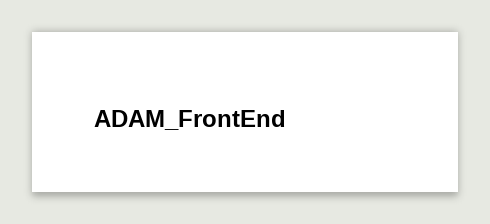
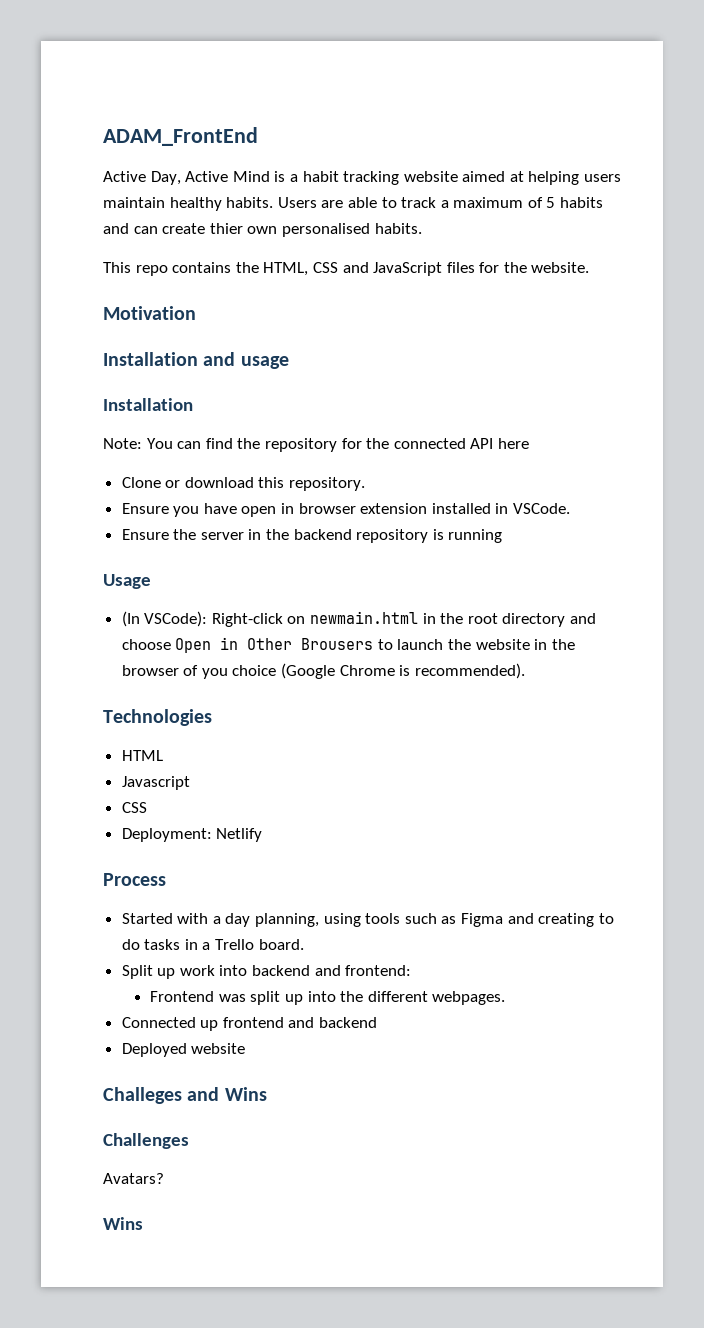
(286, 120) none -> [103,171,622,185] [103,197,604,211] [103,223,422,237] [103,262,590,276] [103,306,196,320] [103,352,289,369] [103,398,193,411] [103,438,529,452] [121,477,366,491] [121,503,571,517] [121,529,503,543] [103,574,151,589] [121,611,597,627] [121,637,575,653] [121,663,525,679] [103,709,212,726] [121,750,163,761] [121,776,190,790] [121,802,147,813] [121,828,263,842] [103,873,166,886] [121,913,614,927] [121,939,304,950] [121,965,412,979] [150,991,506,1005] [121,1017,378,1031] [121,1043,246,1057] [103,1087,267,1104] [103,1133,189,1149] [103,1173,164,1184] [103,1217,143,1230] // Active Day, Active Mind is a habit tracking website aimed at helping users maintain healthy habits. Users are able to track a maximum of 5 habits and can create thier own personalised habits. // This repo contains the HTML, CSS and JavaScript files for the website. // Motivation // Installation and usage // Installation // Note: You can find the repository for the connected API here // Clone or download this repository. // Ensure you have open in browser extension installed in VSCode. // Ensure the server in the backend repository is running // Usage // (In VSCode): Right-click on newmain.html in the root directory and choose Open in Other Brousers to launch the website in the browser of you choice (Google Chrome is recommended). // Technologies // HTML // Javascript // CSS // Deployment: Netlify // Process // Started with a day planning, using tools such as Figma and creating to do tasks in a Trello board. // Split up work into backend and frontend: // Frontend was split up into the different webpages. // Connected up frontend and backend // Deployed website // Challeges and Wins // Challenges // Avatars? // Wins

